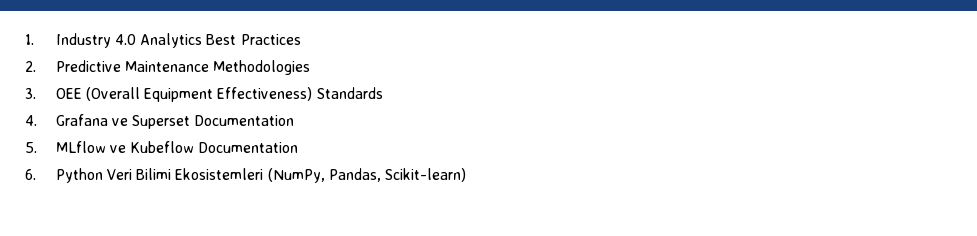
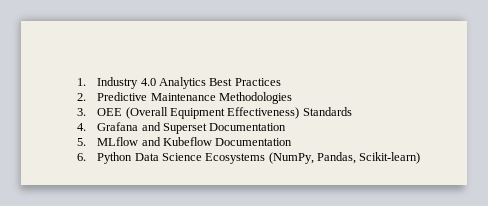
[111,118,128,126] ve -> [141,122,161,131] and
[109,145,126,153] ve -> [141,137,161,146] and
[106,168,264,180] Veri Bilimi Ekosistemleri -> [134,153,266,164] Data Science Ecosystems

